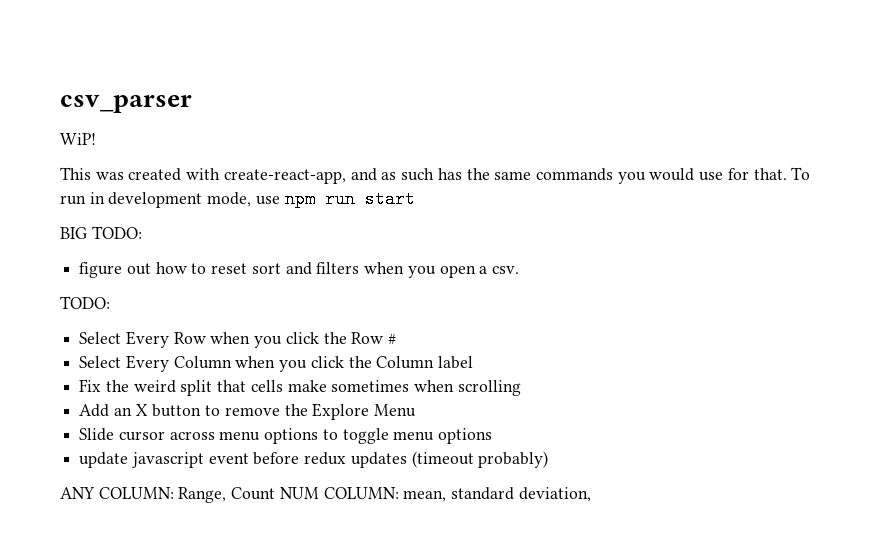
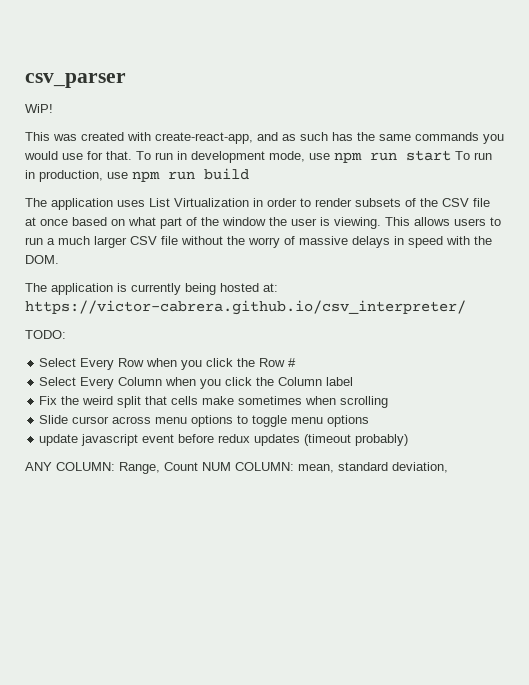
[60,226,142,239] [79,262,519,278] // BIG TODO: // figure out how to reset sort and filters when you open a csv. -> [455,151,492,160] [25,168,249,182] [25,198,490,210] [25,217,501,229] [25,236,492,248] [25,255,59,264] [25,283,278,295] [25,300,466,315] To run in production, use npm run build // The application uses List Virtualization in order to render subsets of the CSV file at once based on what part of the window the user is viewing. This allows users to run a much larger CSV file without the worry of massive delays in speed with the DOM. // The application is currently being hosted at: https://victor-cabrera.github.io/csv_interpreter/
[79,403,417,420] // Add an X button to remove the Explore Menu -> (389, 402) none

